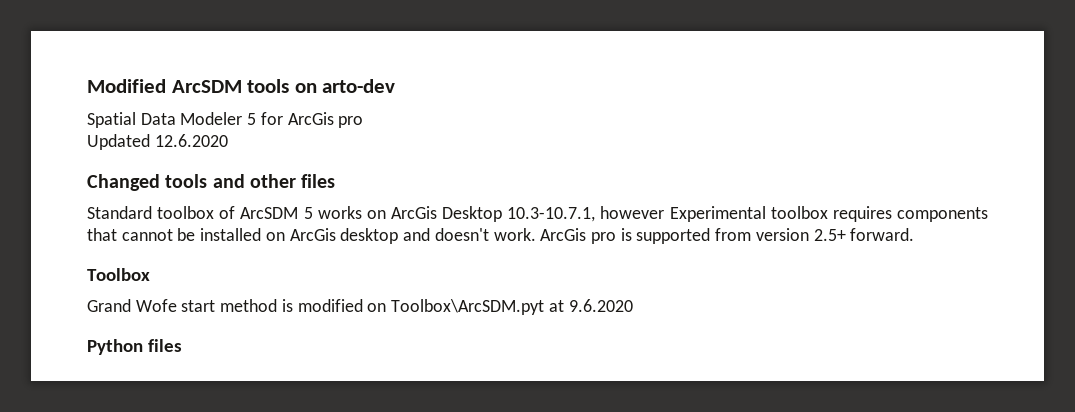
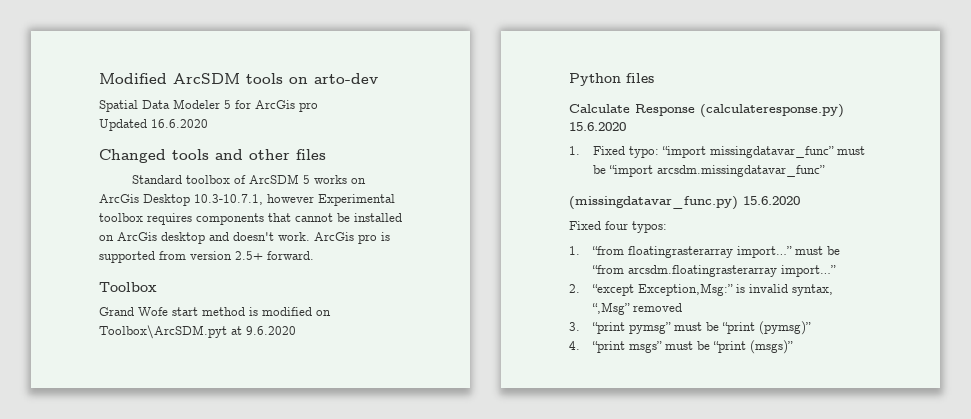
[154,134,228,147] 12.6.2020 -> [151,119,208,128] 16.6.2020
(182, 345) none -> [569,104,844,118] [569,122,626,131] [569,146,865,158] [592,165,825,177] [569,196,800,210] [569,221,667,233] [569,246,840,258] [591,265,836,277] [569,283,833,296] [591,302,682,315] [569,321,811,335] [569,340,793,354] // Calculate Response (calculateresponse.py) 15.6.2020 // 1. Fixed typo: “import missingdatavar_func” must be “import arcsdm.missingdatavar_func” // (missingdatavar_func.py) 15.6.2020 // Fixed four typos: // 1. “from floatingrasterarray import…” must be “from arcsdm.floatingrasterarray import…” // 2. “except Exception,Msg:” is invalid syntax, “,Msg” removed // 3. “print pymsg” must be “print (pymsg)” // 4. “print msgs” must be “print (msgs)”

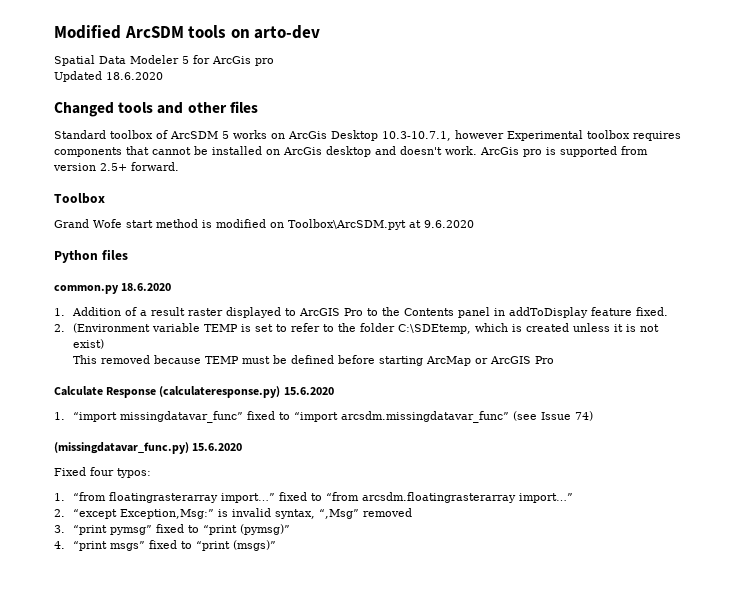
[151,119,208,128] 16.6.2020 -> [106,72,163,80] 18.6.2020
(654, 78) none -> [54,283,172,294] [54,307,669,318] [54,323,660,334] [73,339,105,349] [73,355,555,366] // common.py 18.6.2020 // 1. Addition of a result raster displayed to ArcGIS Pro to the Contents panel in addToDisplay feature fixed. // 2. (Environment variable TEMP is set to refer to the folder C:\SDEtemp, which is created unless it is not exist) // This removed because TEMP must be defined before starting ArcMap or ArcGIS Pro
[592,146,865,158] [592,165,606,174] Fixed typo: “import missingdatavar_func” must be -> [73,411,291,423] “import missingdatavar_func” fixed to
(825, 171) none -> [513,411,594,421] (see Issue 74)
[794,246,840,255] must be -> [279,492,323,501] fixed to
[673,322,719,331] must be -> [156,524,200,533] fixed to
[664,341,710,350] must be -> [149,540,193,549] fixed to

